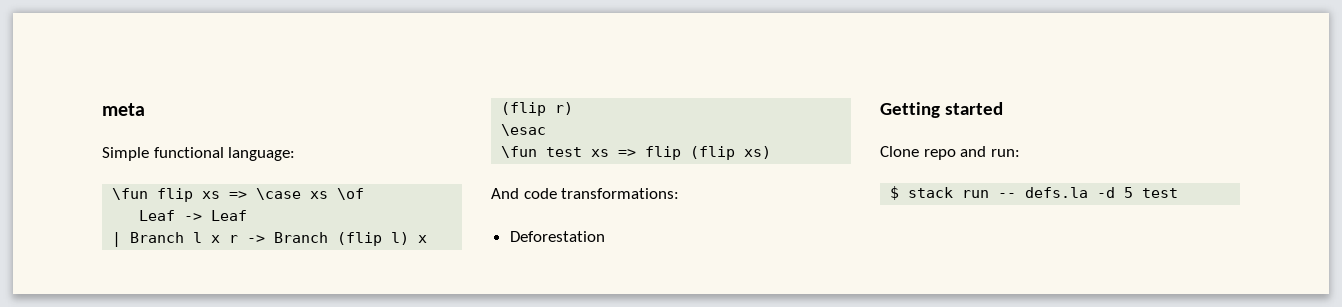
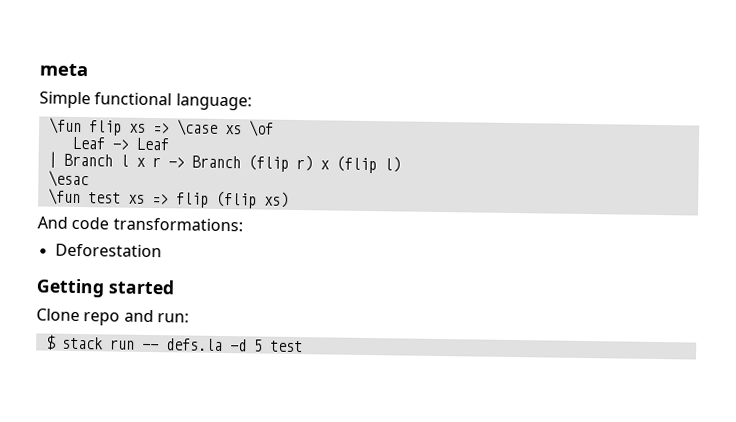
[391,232,410,245] l) -> [295,154,313,172] r)
[555,102,574,115] r) -> [383,156,401,173] l)

